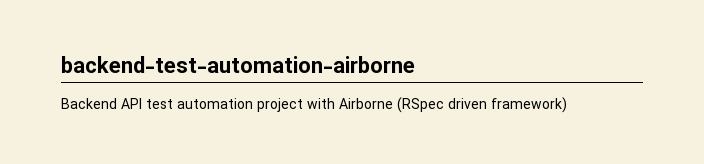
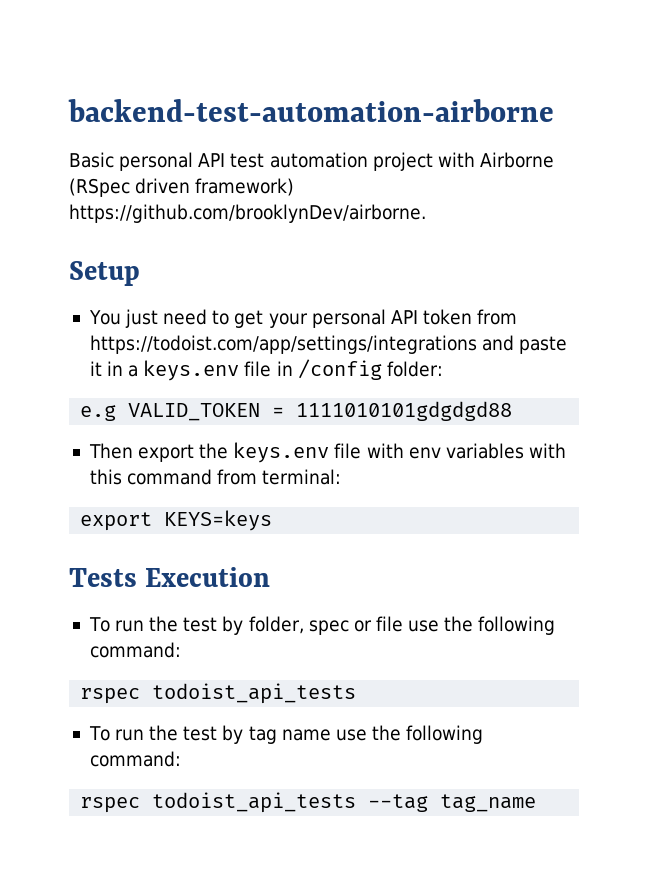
[61,98,117,109] Backend -> [69,152,194,171] Basic personal
(567, 105) none -> [69,204,426,223] [69,261,140,286] [88,309,518,328] [89,335,568,354] [89,359,443,381] [80,401,513,421] [88,442,566,463] [89,469,342,485] [80,510,273,531] [69,567,271,587] [88,616,556,635] [89,642,181,658] [80,683,357,704] [88,725,484,744] [89,751,181,767] [80,792,537,813] https://github.com/brooklynDev/airborne. // Setup // You just need to get your personal API token from https://todoist.com/app/settings/integrations and paste it in a keys.env file in /config folder: // e.g VALID_TOKEN = 1111010101gdgdgd88 // Then export the keys.env file with env variables with this command from terminal: // export KEYS=keys // Tests Execution // To run the test by folder, spec or file use the following command: // rspec todoist_api_tests // To run the test by tag name use the following command: // rspec todoist_api_tests --tag tag_name

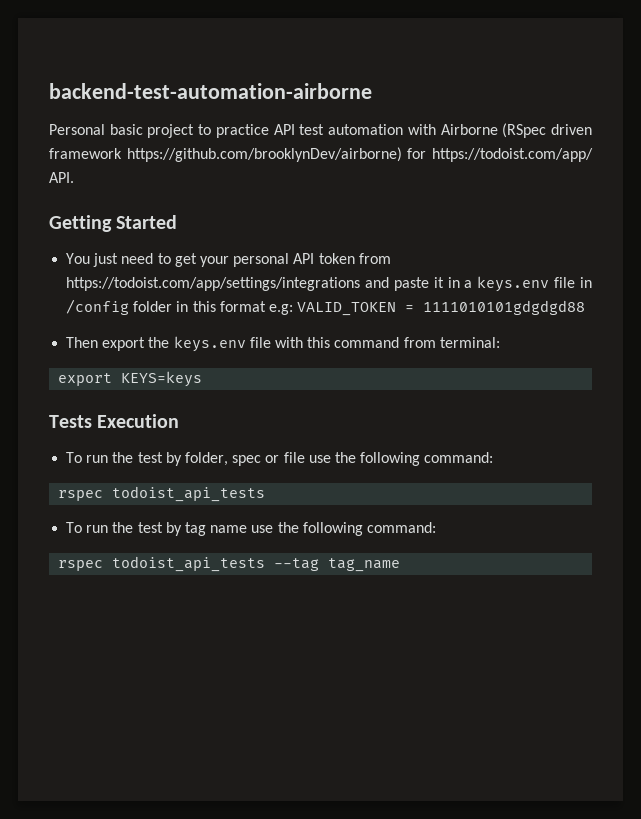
[69,152,194,171] Basic personal -> [49,124,269,138] Personal basic project to practice
[372,152,433,171] project -> (404, 129) none
[195,178,295,196] [69,204,426,223] [69,261,140,286] framework) https://github.com/brooklynDev/airborne. // Setup -> [49,147,593,162] [49,172,74,183] [49,215,178,232] framework https://github.com/brooklynDev/airborne) for https://todoist.com/app/ API. // Getting Started
[386,361,443,377] [80,405,117,421] folder: // e.g -> [133,301,293,315] folder in this format e.g:
[408,443,566,459] env variables with -> (303, 342) none

